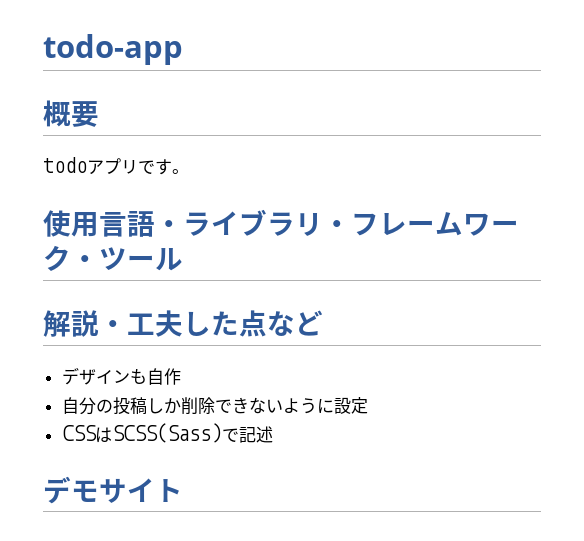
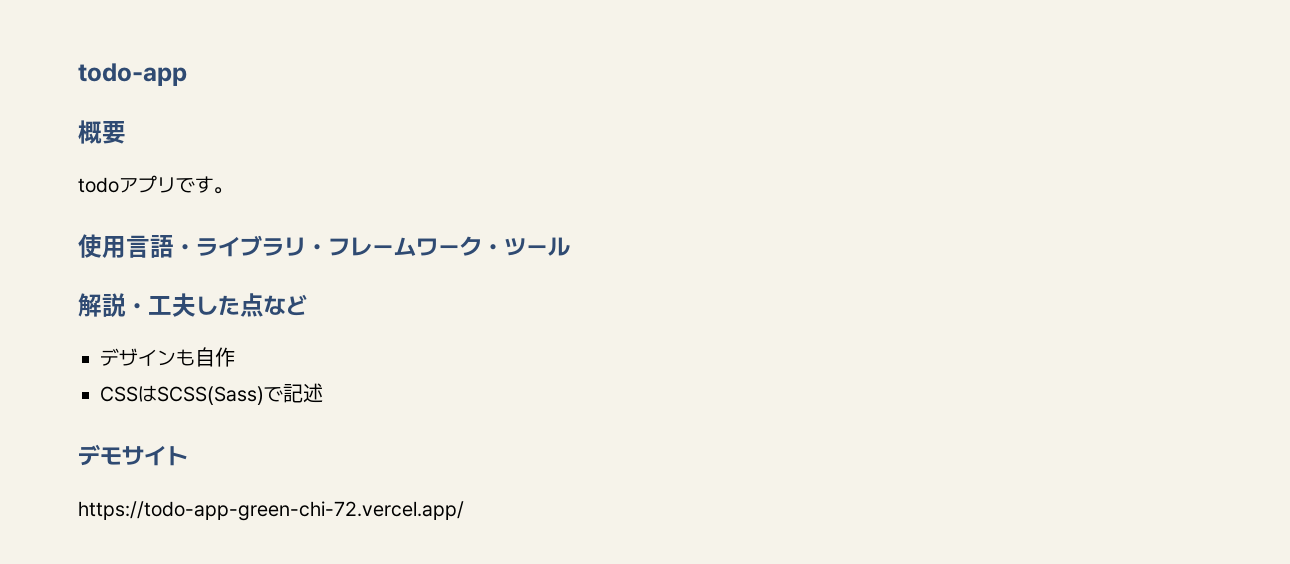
[61,397,368,415] // 自分の投稿しか削除できないように設定 -> (235, 357) none
(183, 490) none -> [78,501,464,521] // https://todo-app-green-chi-72.vercel.app/

